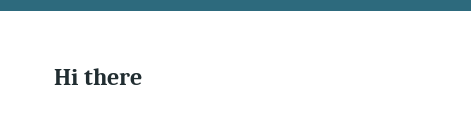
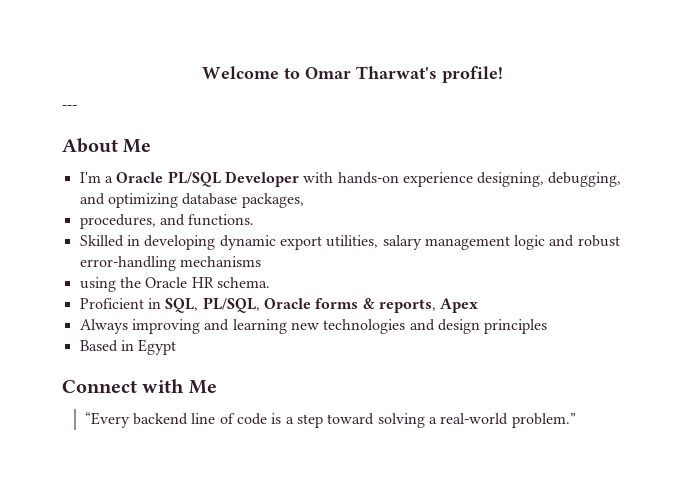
[54,68,143,85] Hi there -> [202,66,503,83] [62,105,77,110] [62,138,152,153] [79,171,622,187] [79,193,304,208] [79,214,255,229] [79,235,620,250] [79,256,261,271] [79,277,270,292] [79,297,479,313] [79,319,548,334] [79,339,177,355] [62,379,217,394] [84,412,576,428] Welcome to Omar Tharwat's profile! // --- // About Me // I'm a Oracle PL/SQL Developer with hands-on experience designing, debugging, and optimizing database packages, // procedures, and functions. // Skilled in developing dynamic export utilities, salary management logic and robust error-handling mechanisms // using the Oracle HR schema. // Proficient in SQL, PL/SQL, Oracle forms & reports, Apex // Always improving and learning new technologies and design principles // Based in Egypt // Connect with Me // “Every backend line of code is a step toward solving a real-world problem.”

